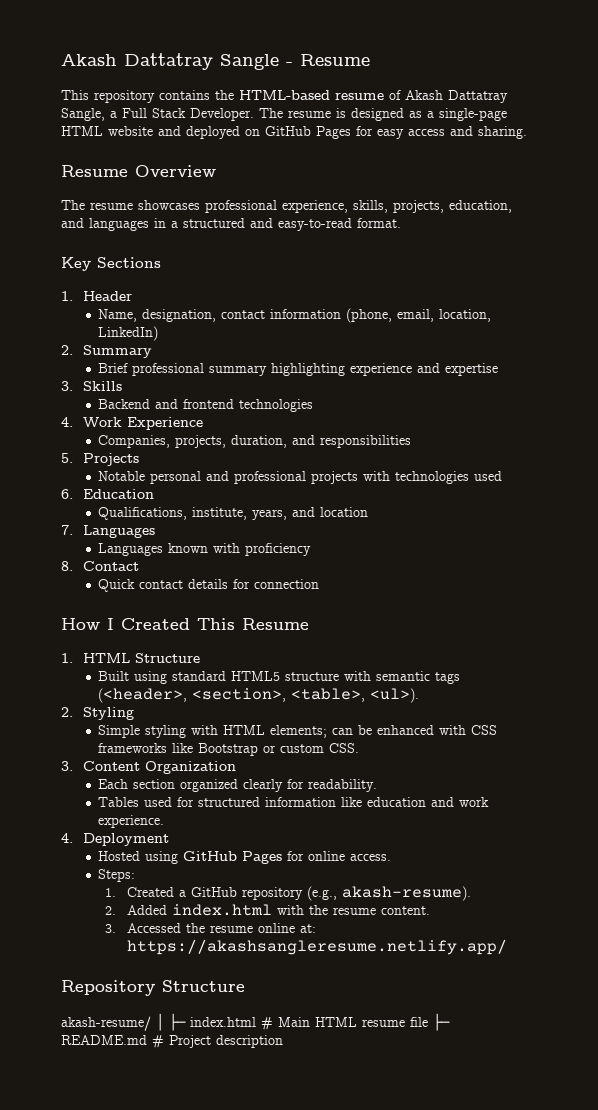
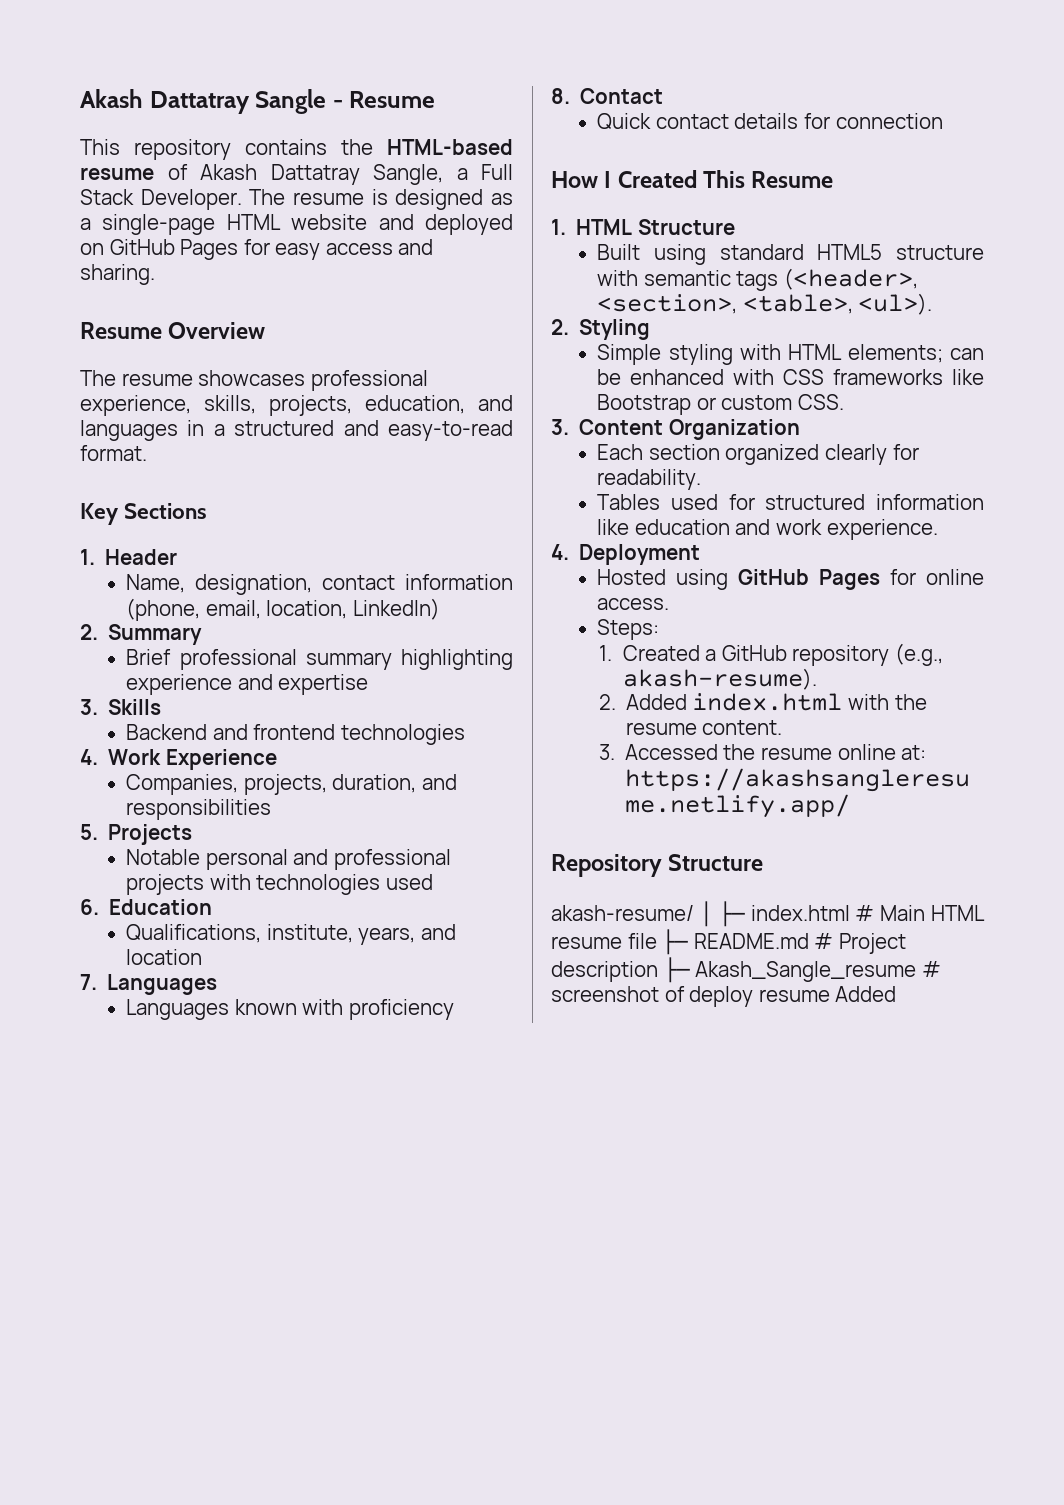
(283, 1041) none -> [663,957,941,983] [551,986,897,1007] ├─ Akash_Sangle_resume # screenshot of deploy resume Added

